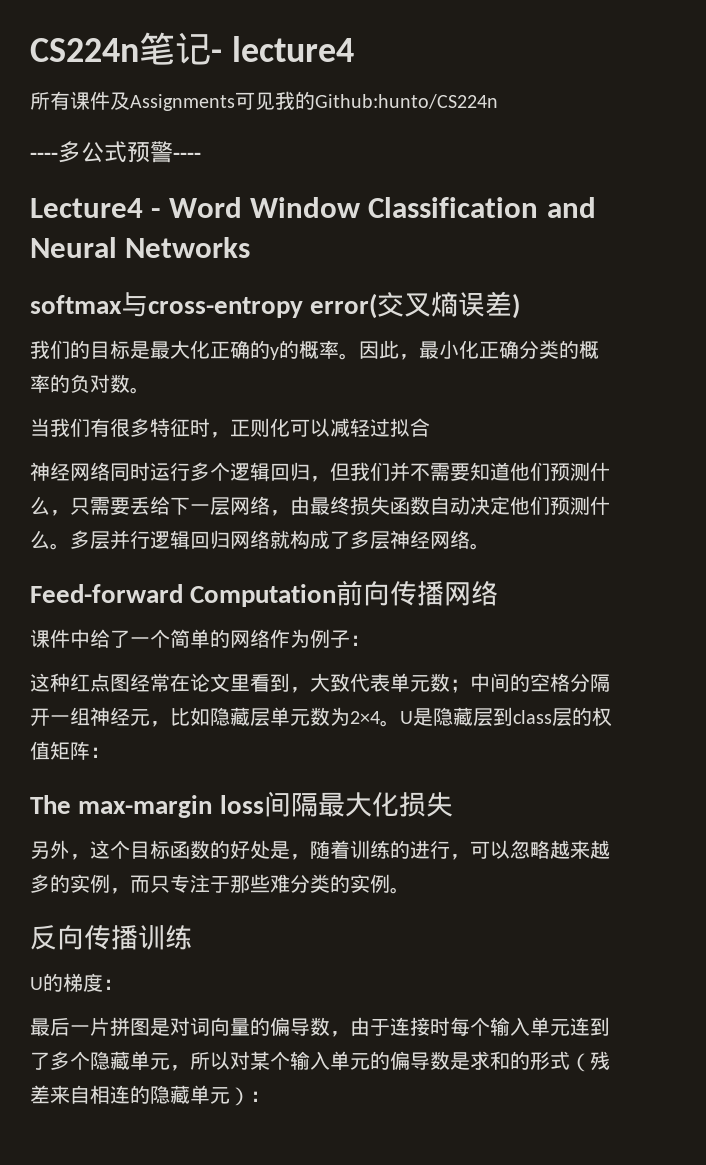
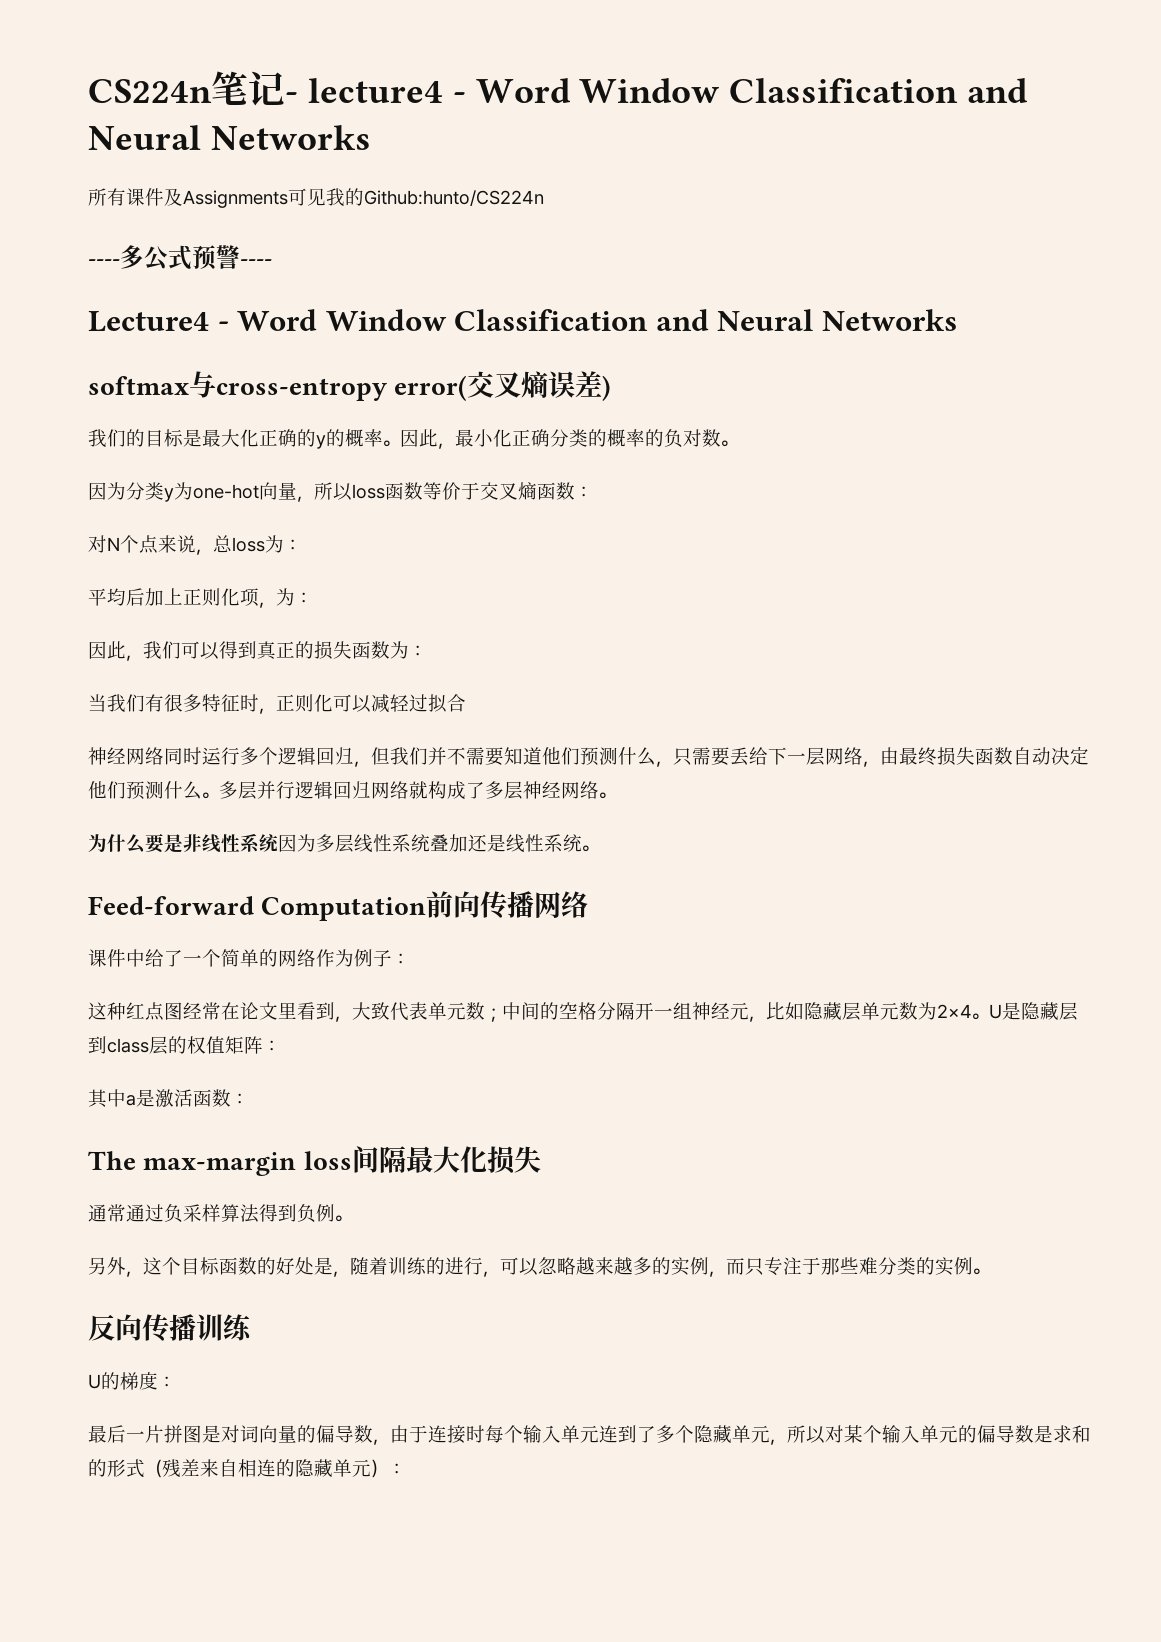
(354, 49) none -> [452,78,1029,103] [88,125,371,150] - Word Window Classification and Neural Networks
(150, 390) none -> [88,482,592,502] [88,535,301,555] [88,588,312,608] [88,641,426,661] // 因为分类y为one-hot向量，所以loss函数等价于交叉熵函数： // 对N个点来说，总loss为： // 平均后加上正则化项，为： // 因此，我们可以得到真正的损失函数为：
(490, 546) none -> [88,833,599,853] // 为什么要是非线性系统因为多层线性系统叠加还是线性系统。
(110, 752) none -> [88,1089,248,1108] // 其中a是激活函数：
(453, 804) none -> [88,1204,352,1223] // 通常通过负采样算法得到负例。

